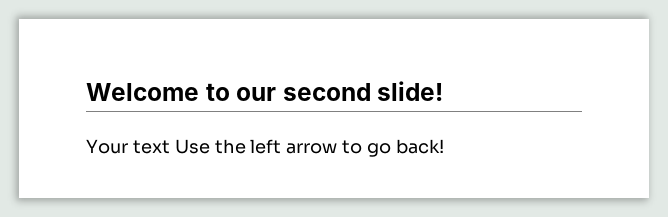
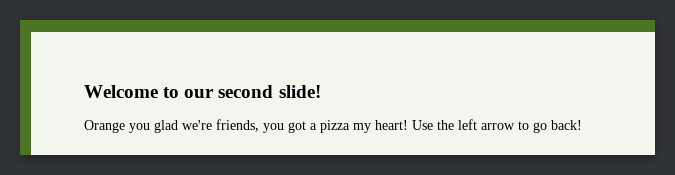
[86,139,170,154] Your text -> [84,119,408,133] Orange you glad we're friends, you got a pizza my heart!

